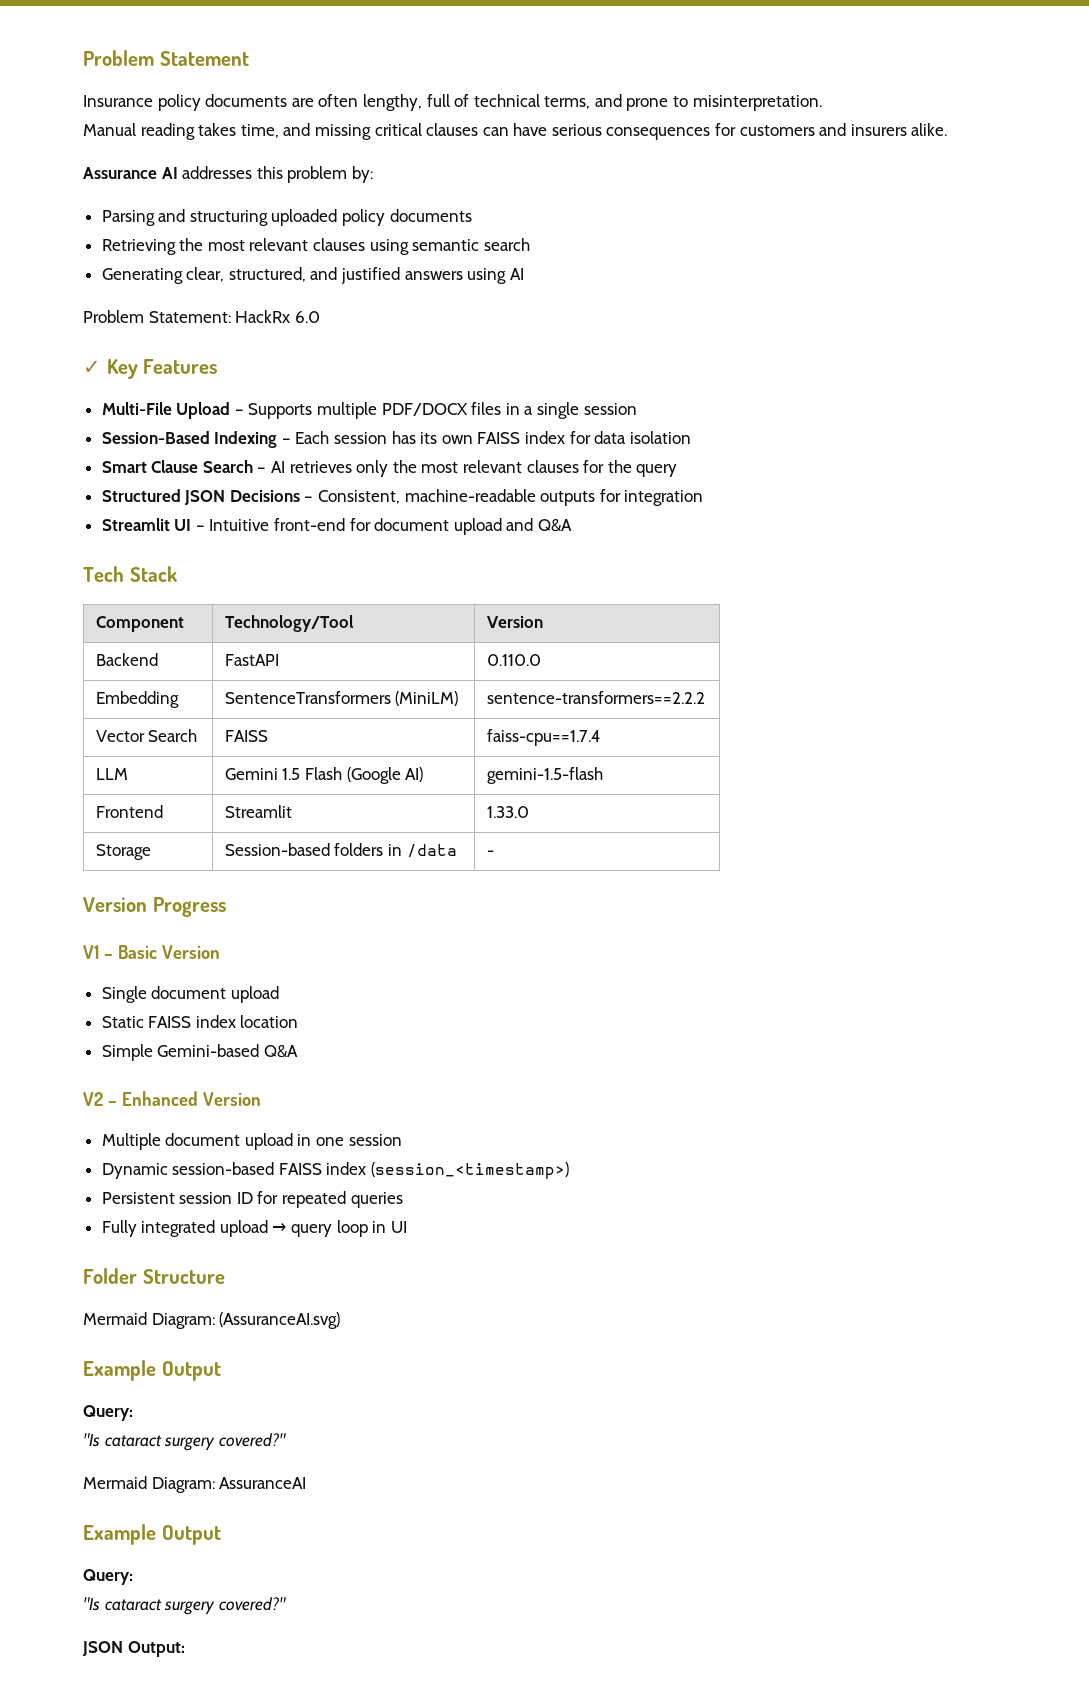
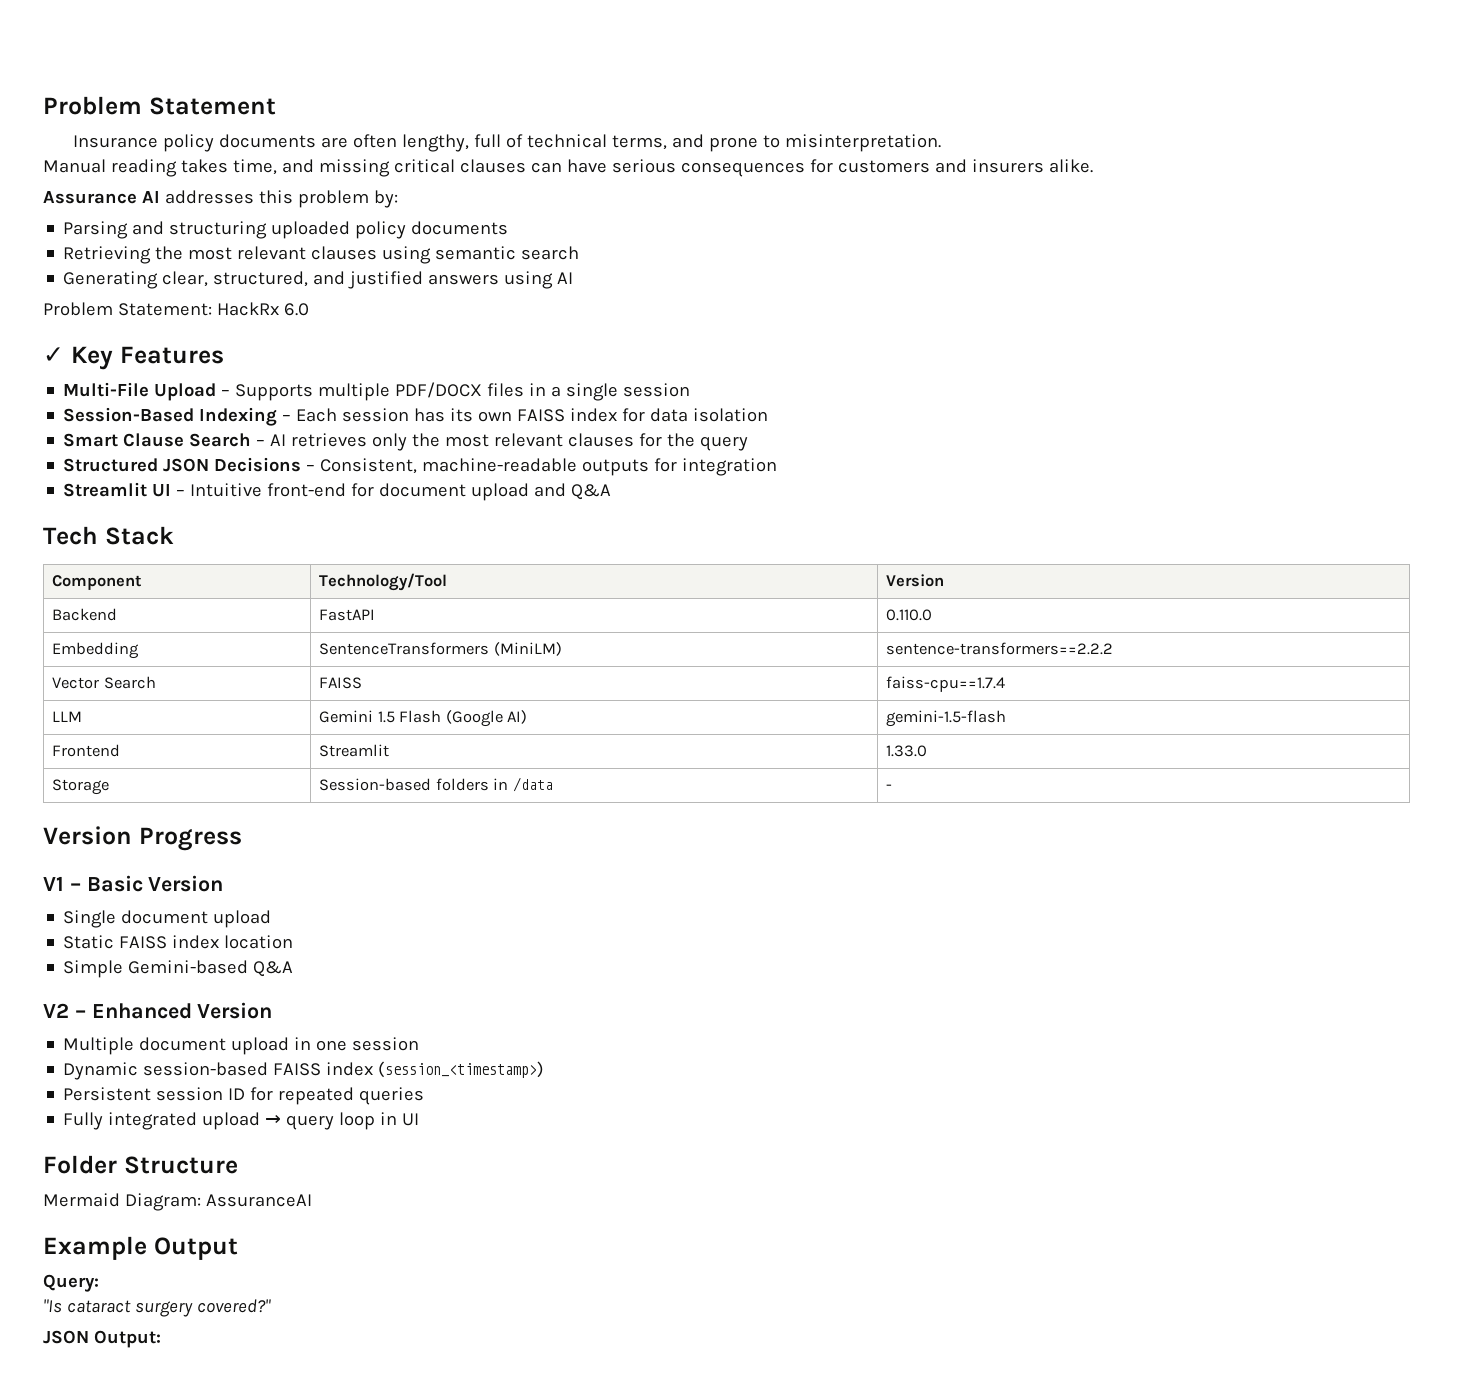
[83,1312,341,1329] [83,1360,221,1381] [83,1405,133,1421] [83,1433,286,1451] // Mermaid Diagram: (AssuranceAI.svg) // Example Output // Query: // "Is cataract surgery covered?" -> (238, 1165) none

